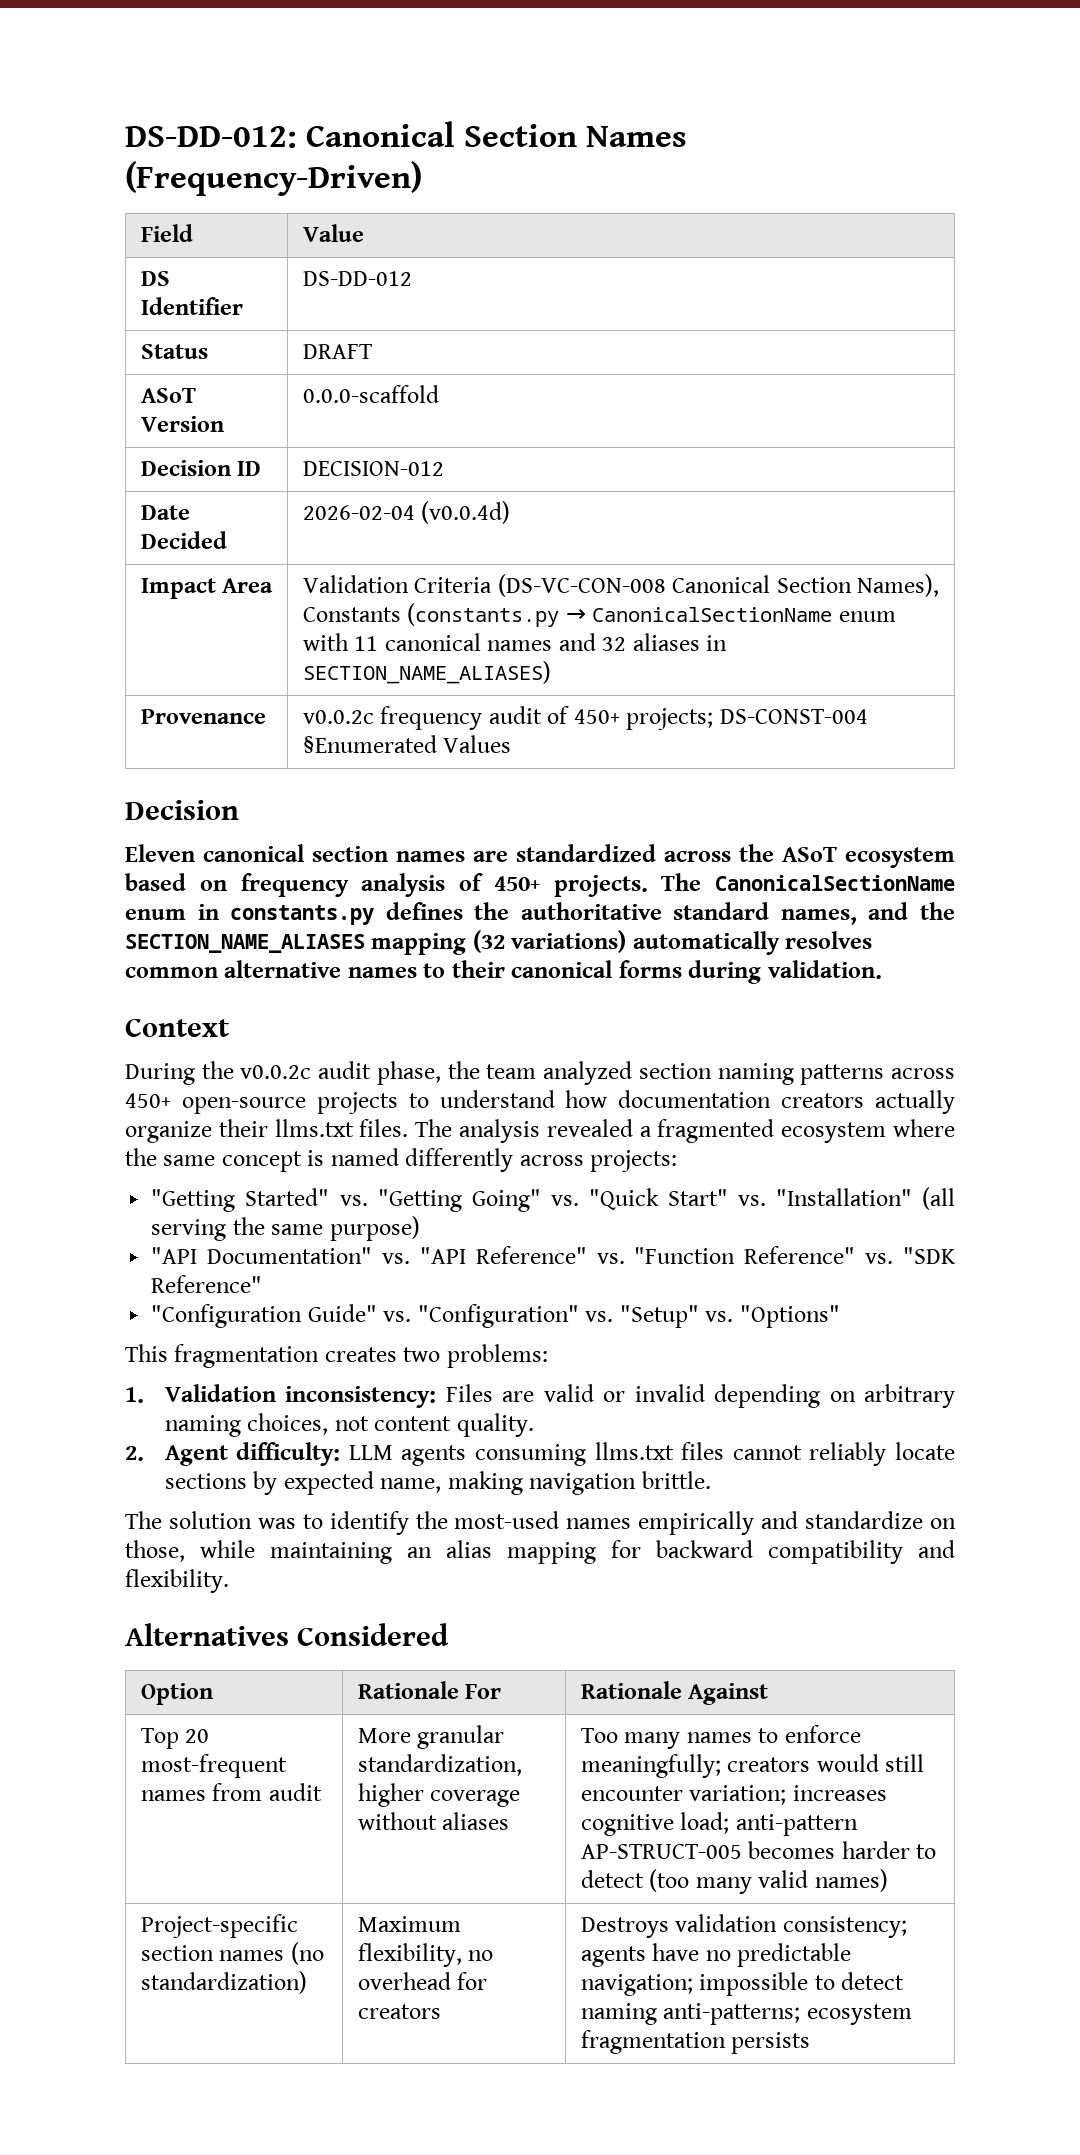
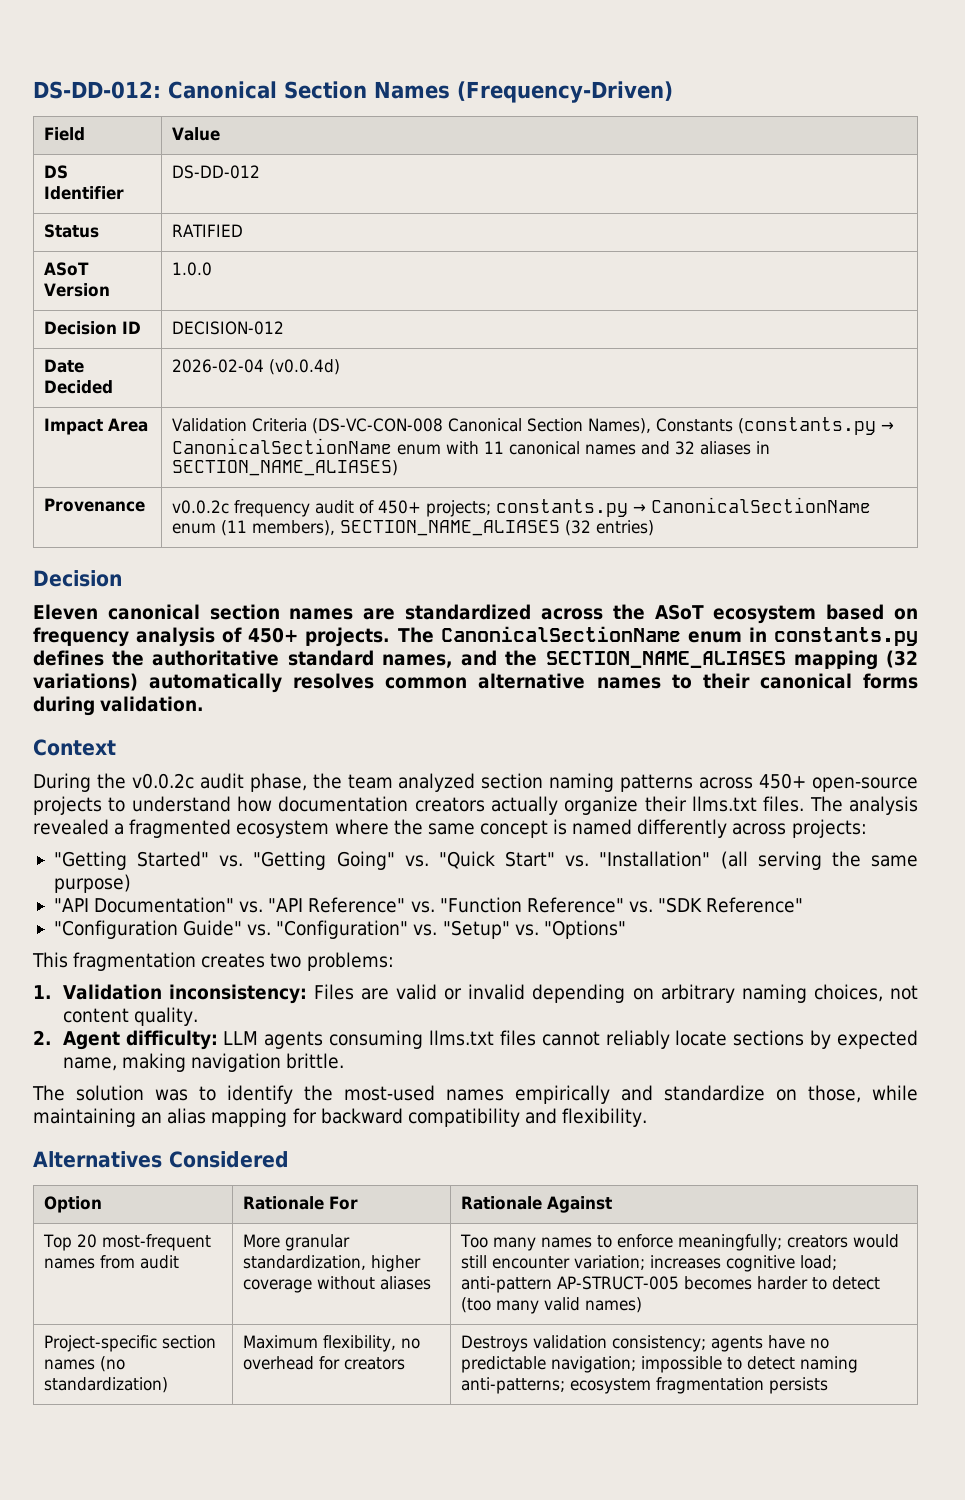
[302,344,372,359] DRAFT -> [171,224,243,237] RATIFIED
[302,385,439,403] 0.0.0-scaffold -> [171,262,212,276] 1.0.0
[719,709,868,724] [302,735,512,753] DS-CONST-004 §Enumerated Values -> [495,497,871,517] [171,520,654,536] constants.py → CanonicalSectionName enum (11 members), SECTION_NAME_ALIASES (32 entries)

